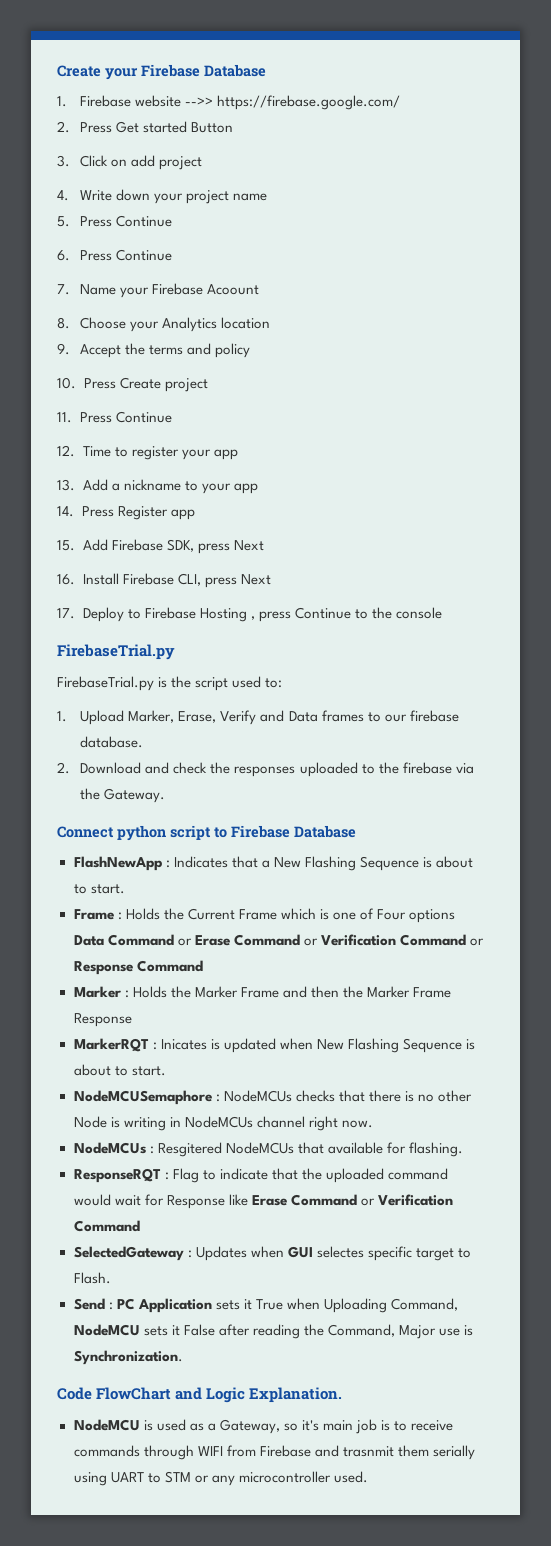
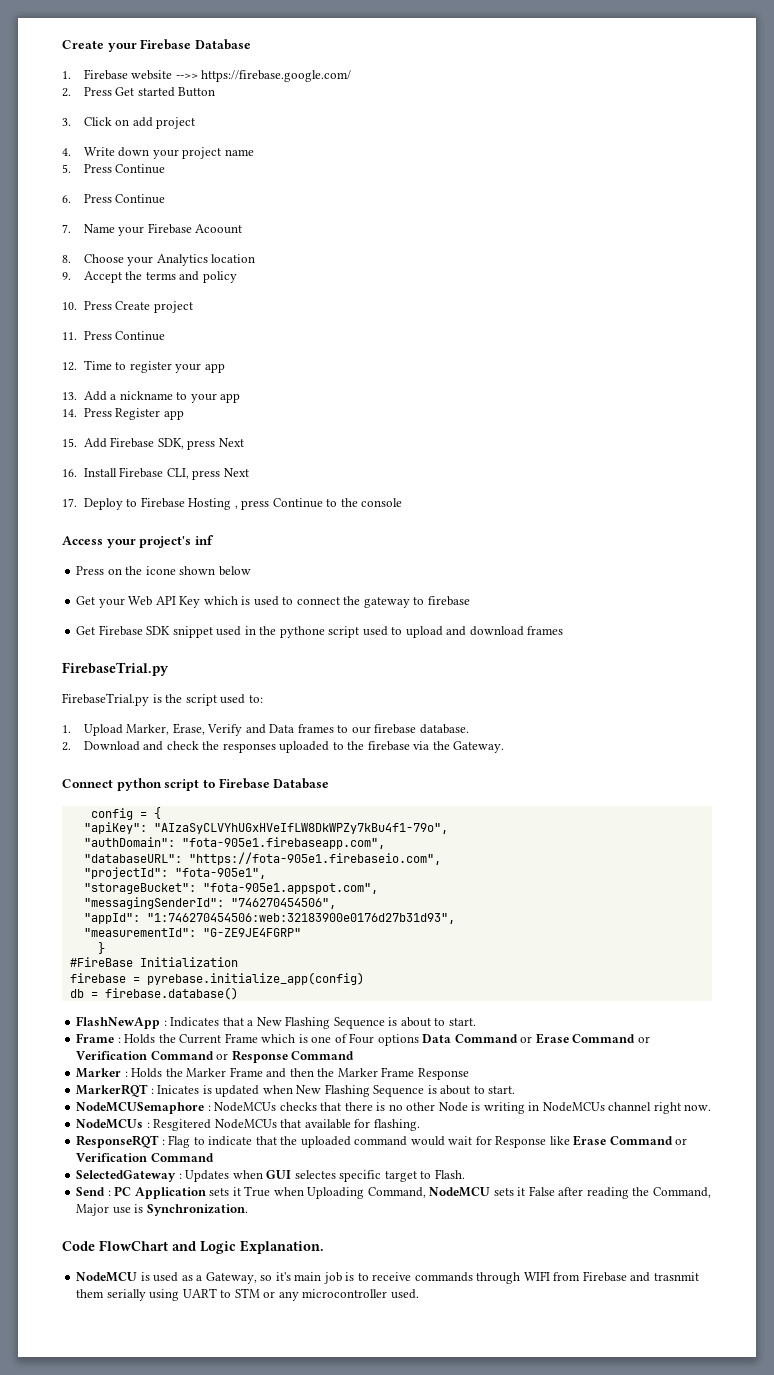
(442, 613) none -> [62,535,214,548] [76,566,251,576] [76,596,470,608] [76,625,564,638] // Access your project's inf // Press on the icone shown below // Get your Web API Key which is used to connect the gateway to firebase // Get Firebase SDK snippet used in the pythone script used to upload and download frames
(356, 831) none -> [90,807,161,820] [83,822,448,834] [83,837,385,849] [83,852,441,865] [83,867,266,879] [83,883,378,894] [83,897,336,909] [83,913,455,924] [83,928,301,937] [97,942,105,954] [69,957,238,967] [69,972,364,985] [69,987,238,1000] // config = { // "apiKey": "AIzaSyCLVYhUGxHVeIfLW8DkWPZy7kBu4f1-79o", // "authDomain": "fota-905e1.firebaseapp.com", // "databaseURL": "https://fota-905e1.firebaseio.com", // "projectId": "fota-905e1", // "storageBucket": "fota-905e1.appspot.com", // "messagingSenderId": "746270454506", // "appId": "1:746270454506:web:32183900e0176d27b31d93", // "measurementId": "G-ZE9JE4FGRP" // } // #FireBase Initialization // firebase = pyrebase.initialize_app(config) // db = firebase.database()

